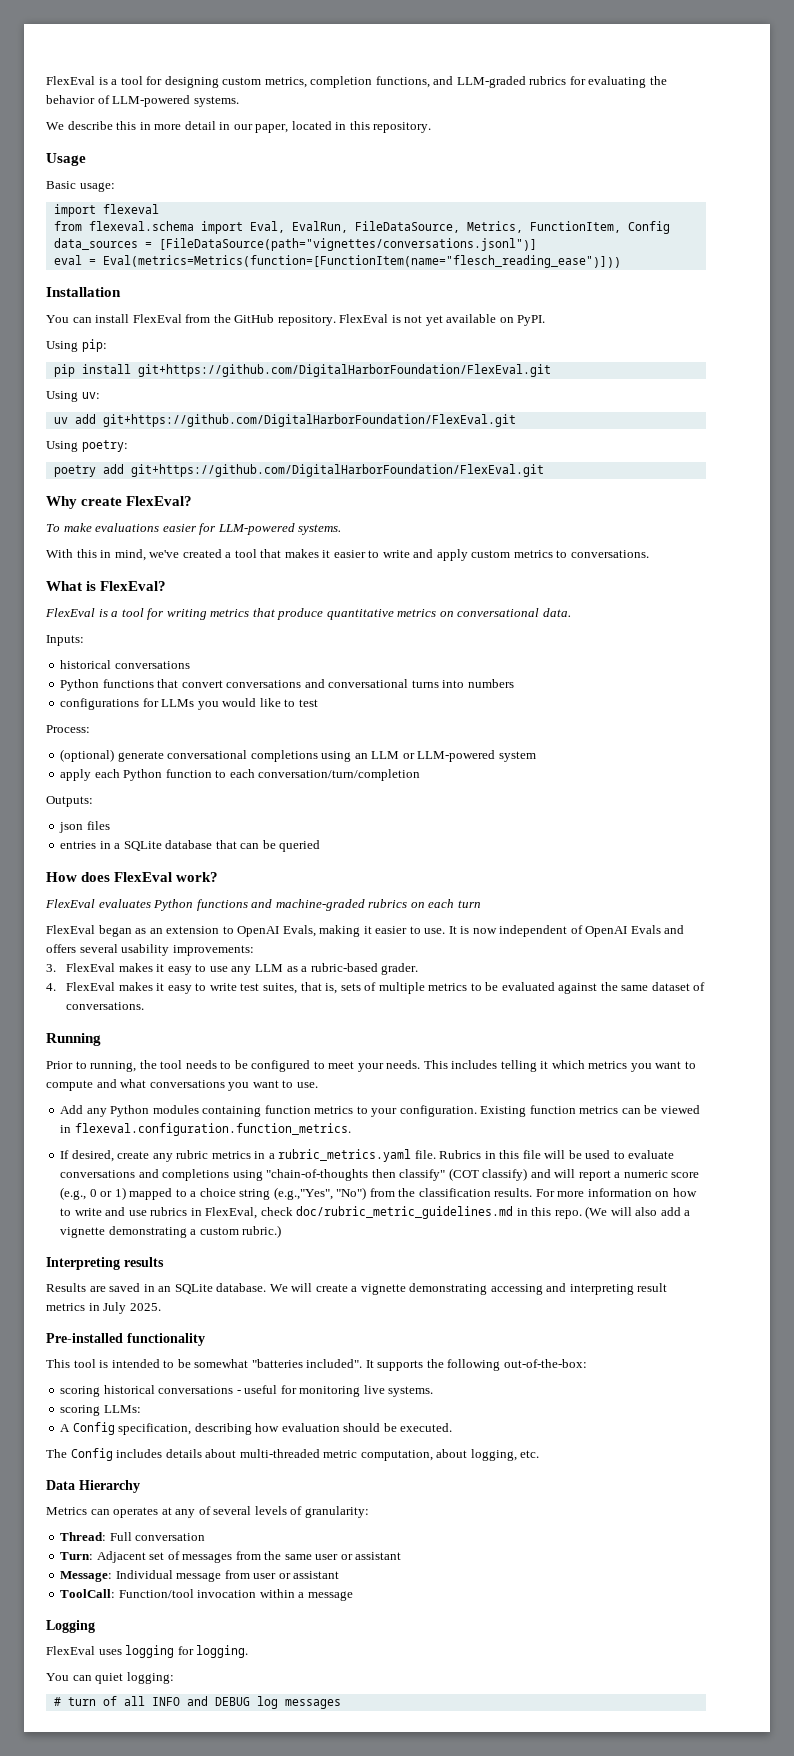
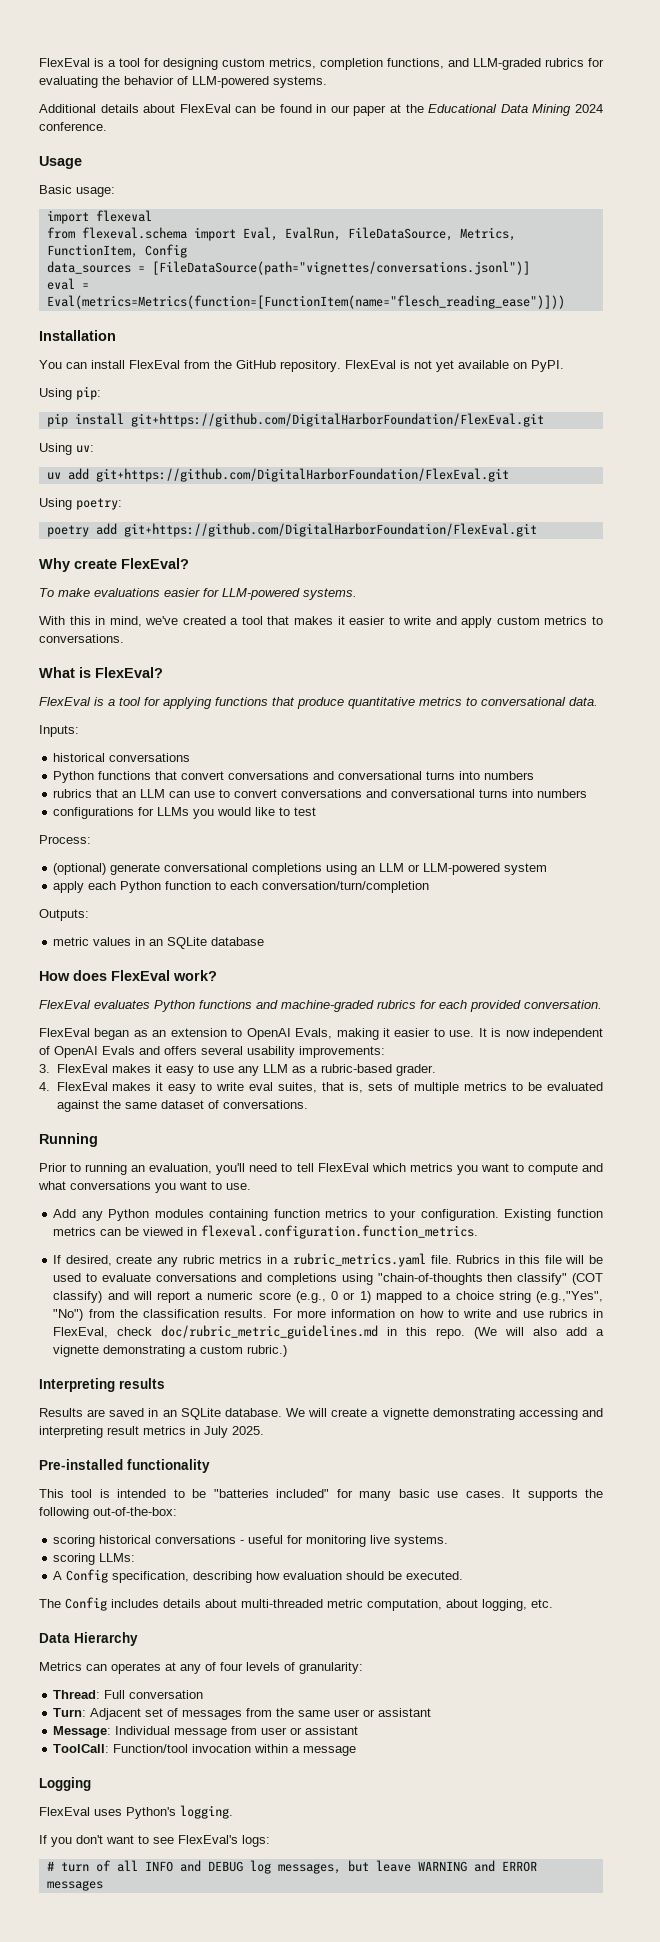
[46,121,432,133] We describe this in more detail in our paper, located in this repository. -> [39,104,604,116] [39,122,107,131] Additional details about FlexEval can be found in our paper at the Educational Data Mining 2024 conference.
[166,609,250,620] writing metrics -> [163,697,268,709] applying functions
[439,611,454,617] on -> [466,697,477,706] to
(514, 683) none -> [53,789,588,798] // rubrics that an LLM can use to convert conversations and conversational turns into numbers
[59,821,110,833] [60,840,321,852] json files // entries in a SQLite database that can be queried -> [53,937,265,949] metric values in an SQLite database
[410,899,481,908] on each turn -> [420,1000,602,1012] for each provided conversation.
[240,983,260,991] test -> [249,1082,274,1091] eval
[90,1060,549,1072] running, the tool needs to be configured to meet your needs. This includes telling it -> [85,1163,369,1175] running an evaluation, you'll need to tell FlexEval
[194,1359,363,1368] somewhat "batteries included". -> [213,1489,505,1501] "batteries included" for many basic use cases.
[213,1506,252,1515] several -> [220,1662,243,1671] four
[125,1645,194,1658] logging for -> [126,1807,176,1819] Python's
[46,1672,174,1684] You can quiet logging: -> [39,1835,270,1847] If you don't want to see FlexEval's logs:
(278, 1702) none -> [277,1860,537,1874] messages, but leave WARNING and ERROR

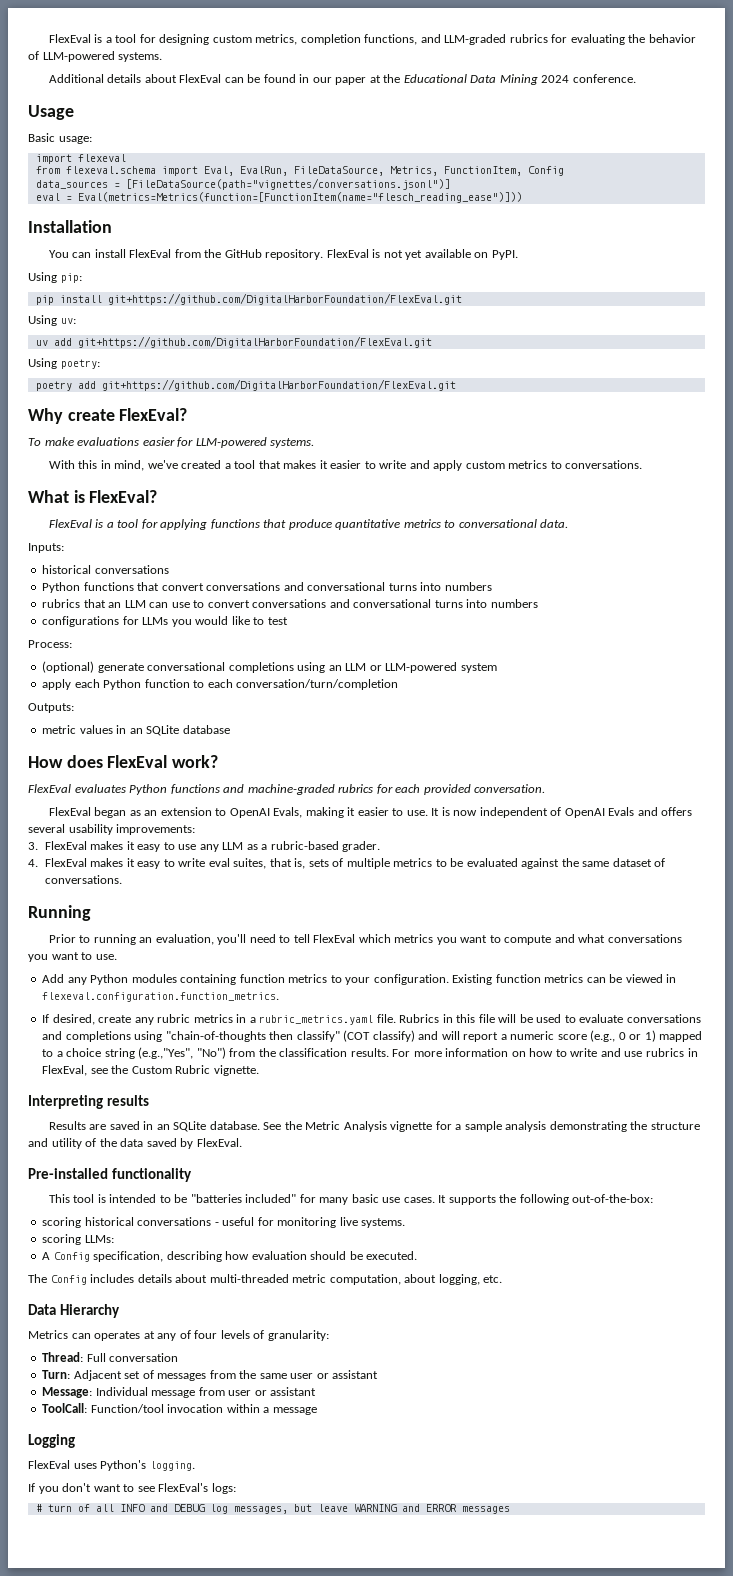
[117,1325,605,1339] [53,1345,288,1357] check doc/rubric_metric_guidelines.md in this repo. (We will also add a vignette demonstrating a custom rubric.) -> [90,1065,259,1076] see the Custom Rubric vignette.
[286,1408,604,1420] [39,1426,264,1438] We will create a vignette demonstrating accessing and interpreting result metrics in July 2025. -> [263,1121,700,1132] [28,1138,242,1149] See the Metric Analysis vignette for a sample analysis demonstrating the structure and utility of the data saved by FlexEval.

